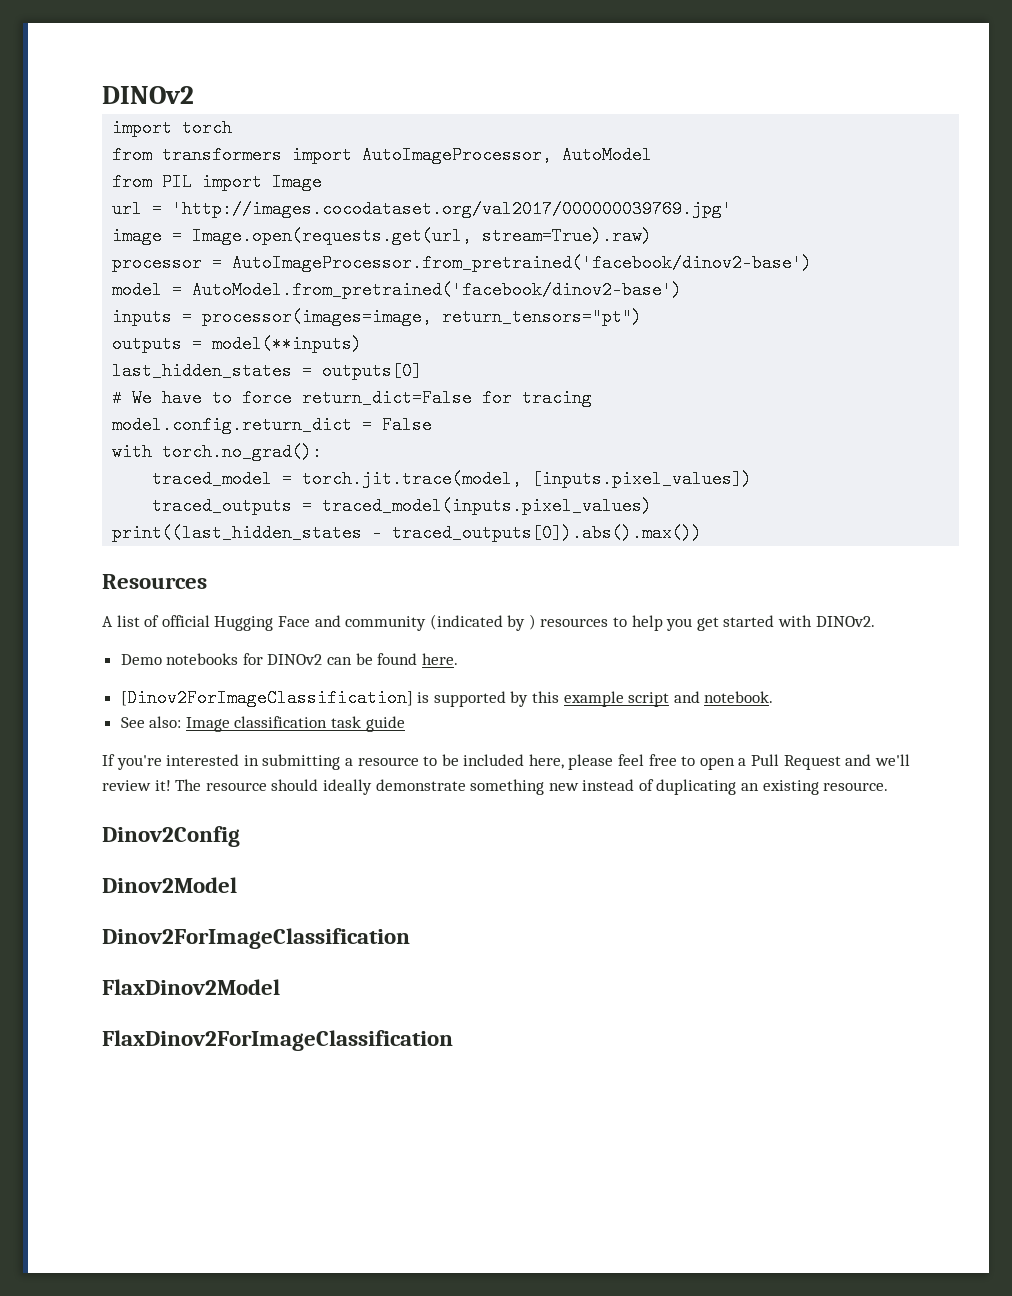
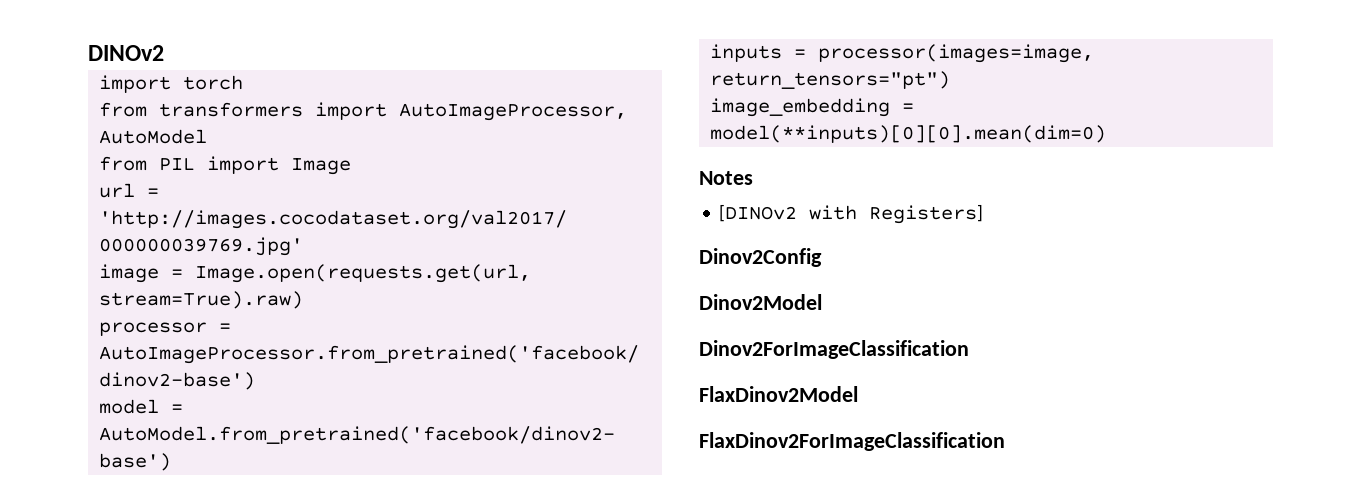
[112,335,363,353] [112,362,423,380] [112,389,593,407] [112,416,433,434] [112,443,323,461] [152,470,753,488] [152,497,653,515] [112,524,703,542] [102,574,207,589] [102,614,875,631] [120,653,458,665] [120,689,774,707] [120,716,405,732] [102,754,910,770] [102,779,889,795] outputs = model(**inputs) // last_hidden_states = outputs[0] // # We have to force return_dict=False for tracing // model.config.return_dict = False // with torch.no_grad(): // traced_model = torch.jit.trace(model, [inputs.pixel_values]) // traced_outputs = traced_model(inputs.pixel_values) // print((last_hidden_states - traced_outputs[0]).abs().max()) // Resources // A list of official Hugging Face and community (indicated by ) resources to help you get started with DINOv2. // Demo notebooks for DINOv2 can be found here. // [Dinov2ForImageClassification] is supported by this example script and notebook. // See also: Image classification task guide // If you're interested in submitting a resource to be included here, please feel free to open a Pull Request and we'll review it! The resource should ideally demonstrate something new instead of duplicating an existing resource. -> [710,98,915,117] [710,125,1107,143] [699,171,753,185] [719,204,984,224] image_embedding = model(**inputs)[0][0].mean(dim=0) // Notes // [DINOv2 with Registers]

